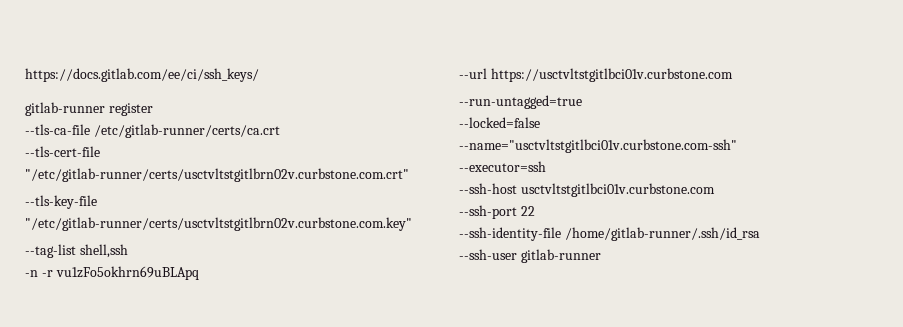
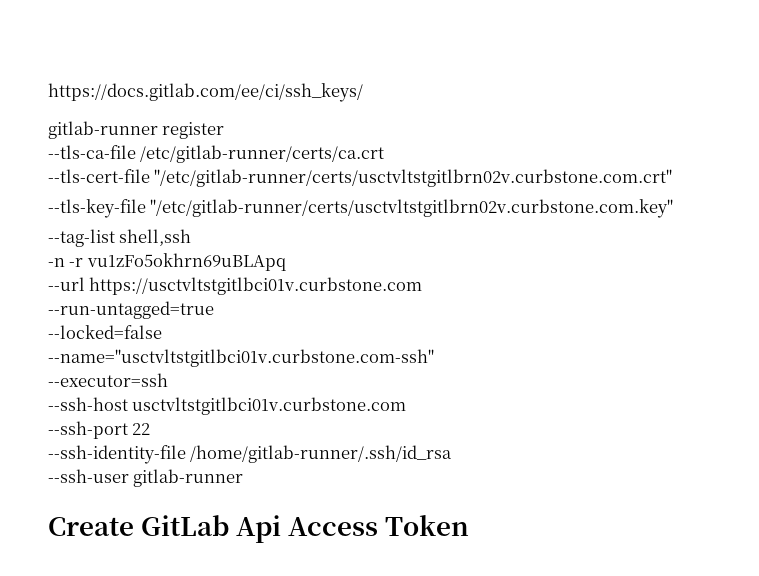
(601, 256) none -> [48,515,470,543] // Create GitLab Api Access Token

